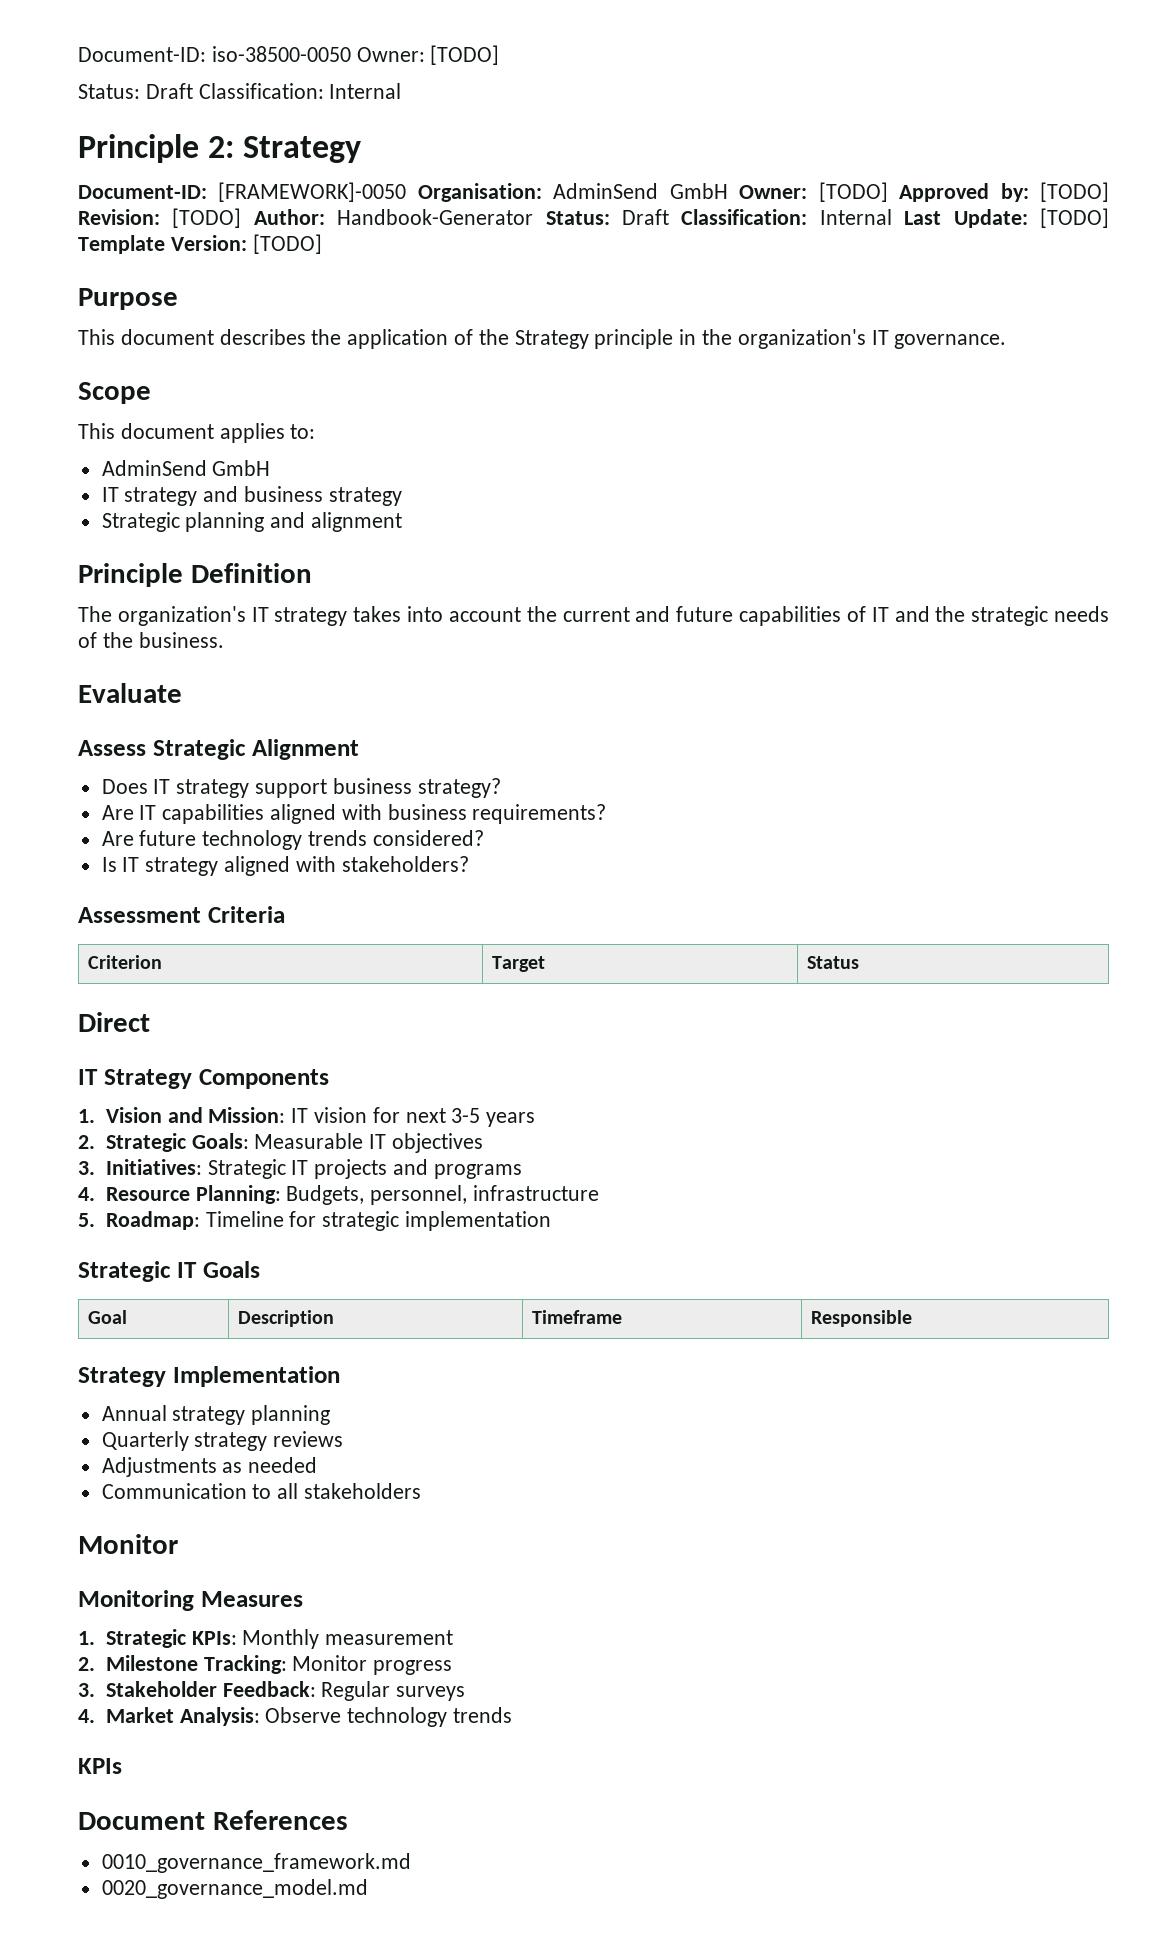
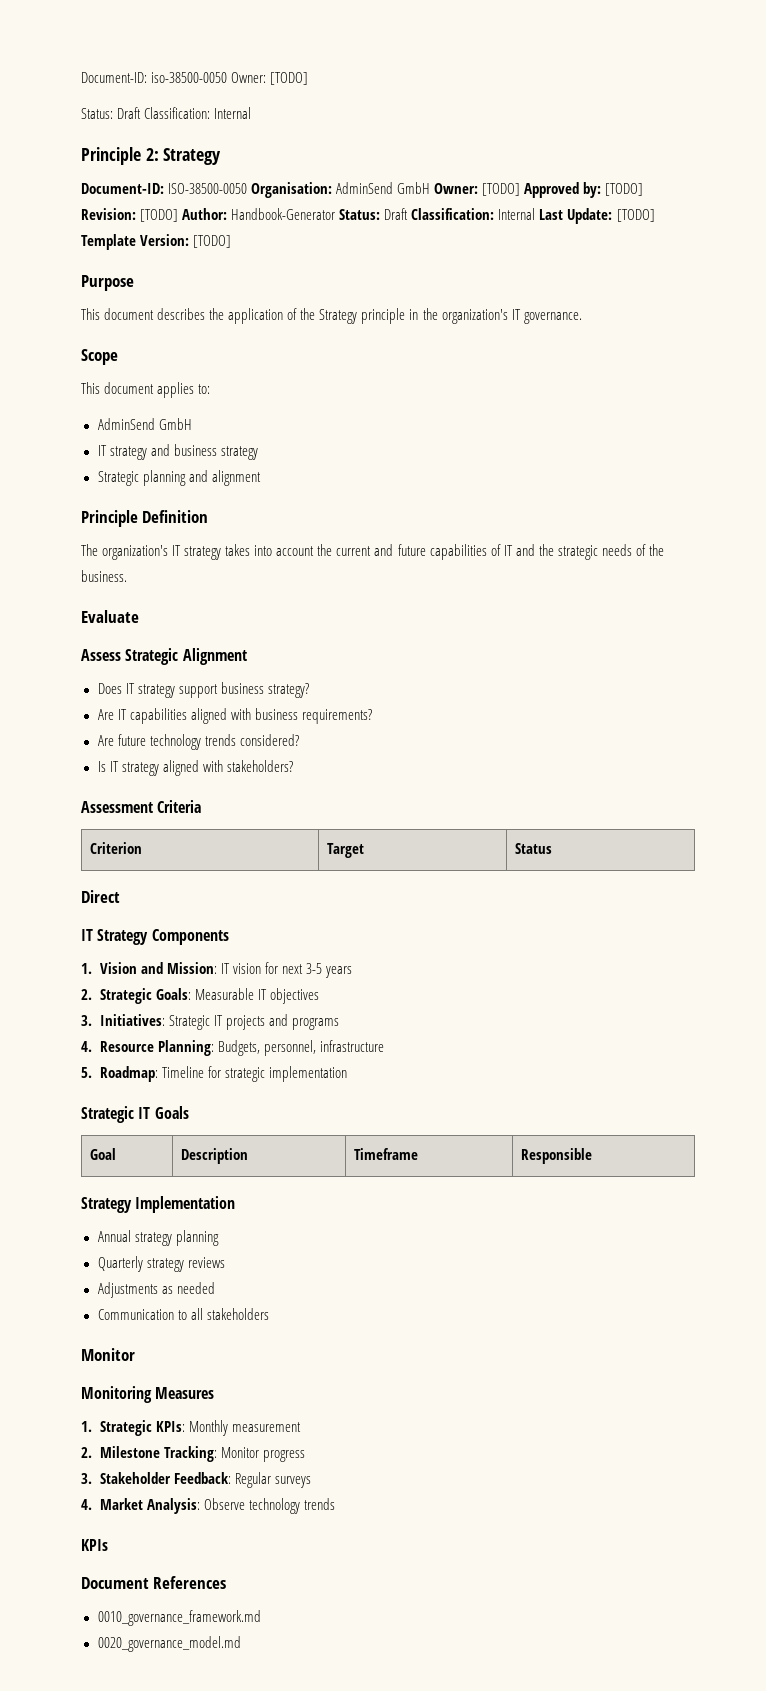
[218,182,407,202] [FRAMEWORK]-0050 -> [168,183,248,194] ISO-38500-0050

